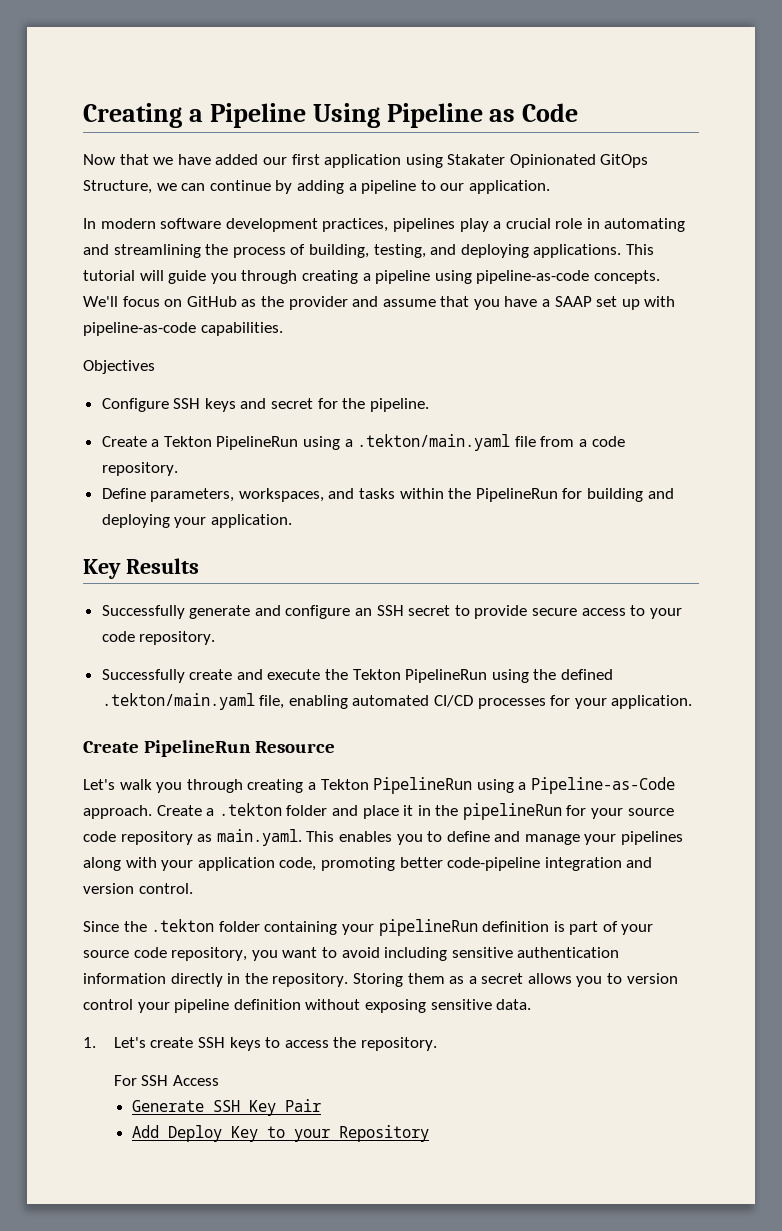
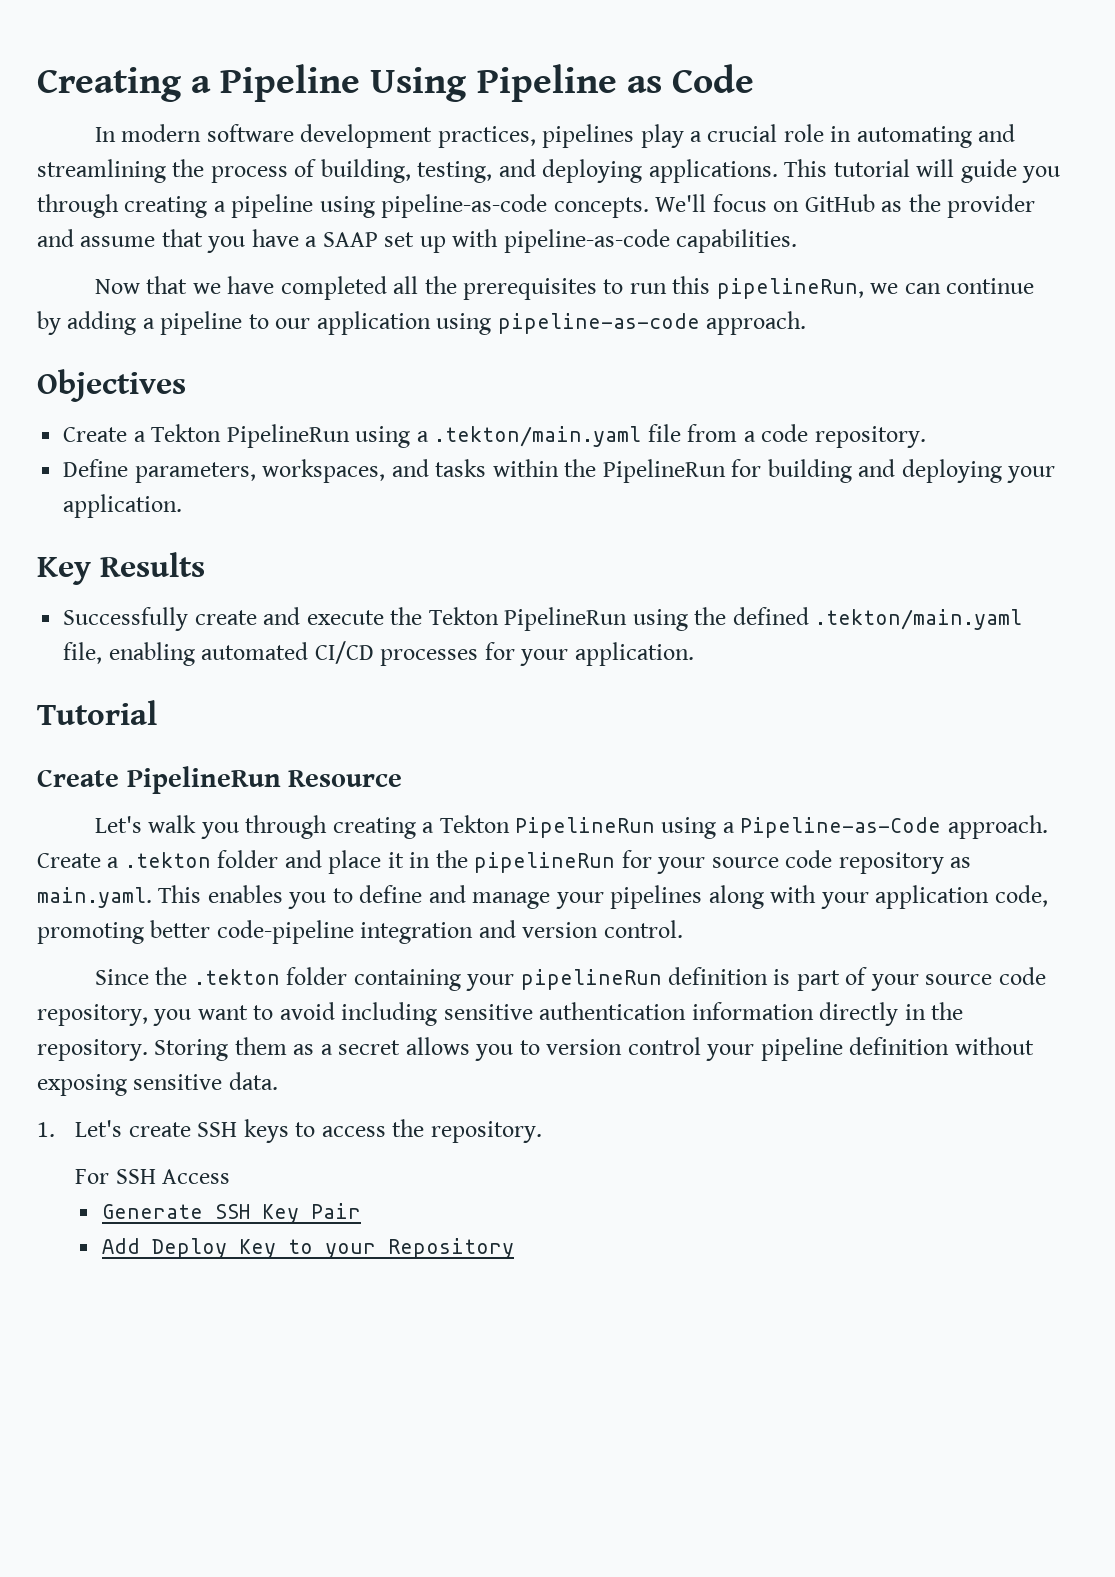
[83,154,649,168] [83,180,550,194] // Now that we have added our first application using Stakater Opinionated GitOps Structure, we can continue by adding a pipeline to our application. -> (754, 78) none
[83,360,155,374] [101,398,429,412] Objectives // Configure SSH keys and secret for the pipeline. -> [94,276,1035,300] [37,311,807,335] [37,369,186,402] Now that we have completed all the prerequisites to run this pipelineRun, we can continue by adding a pipeline to our application using pipeline-as-code approach. // Objectives
[101,605,682,619] [101,631,216,645] // Successfully generate and configure an SSH secret to provide secure access to your code repository. -> (205, 564) none
(693, 702) none -> [37,700,157,725] // Tutorial

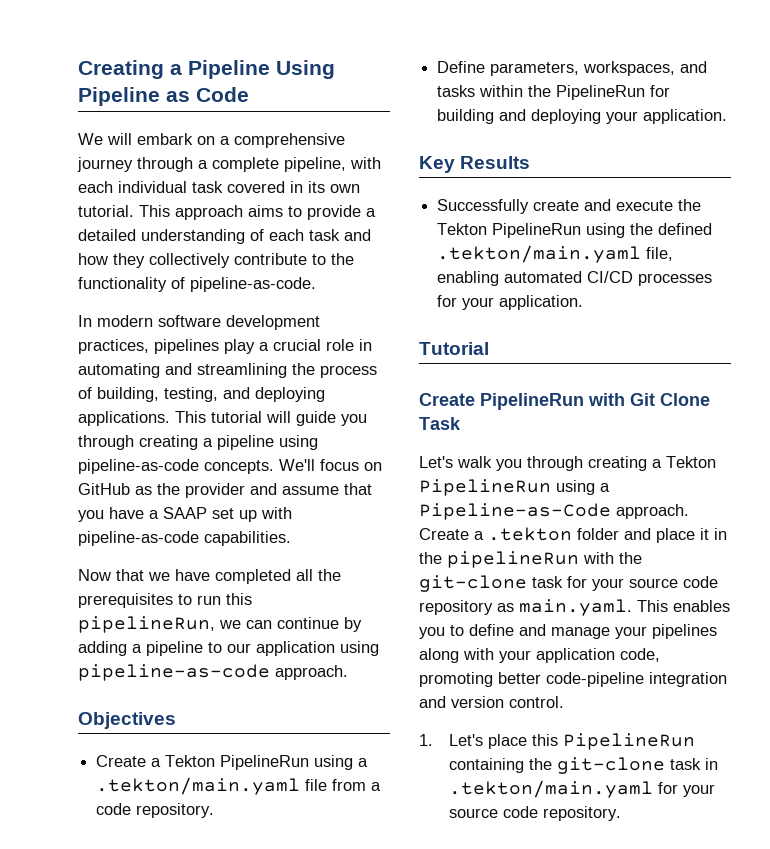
(754, 78) none -> [78,133,345,148] [77,157,381,172] [78,181,360,193] [78,205,376,220] [78,229,371,244] [78,253,354,268] [78,277,316,292] // We will embark on a comprehensive journey through a complete pipeline, with each individual task covered in its own tutorial. This approach aims to provide a detailed understanding of each task and how they collectively contribute to the functionality of pipeline-as-code.
[288,770,403,787] Resource -> [588,393,710,406] [419,417,461,430] with Git Clone Task
(616, 862) none -> [583,552,642,564] [419,575,563,592] with the git-clone task
[94,967,1046,991] [37,1002,964,1026] [37,1037,1034,1061] [37,1072,278,1096] [37,1119,542,1143] [75,1169,231,1184] [101,1203,361,1224] [101,1238,514,1259] Since the .tekton folder containing your pipelineRun definition is part of your source code repository, you want to avoid including sensitive authentication information directly in the repository. Storing them as a secret allows you to version control your pipeline definition without exposing sensitive data. // 1. Let's create SSH keys to access the repository. // For SSH Access // Generate SSH Key Pair // Add Deploy Key to your Repository -> [419,733,696,750] [449,757,719,774] [449,780,716,798] [449,806,622,821] 1. Let's place this PipelineRun containing the git-clone task in .tekton/main.yaml for your source code repository.

